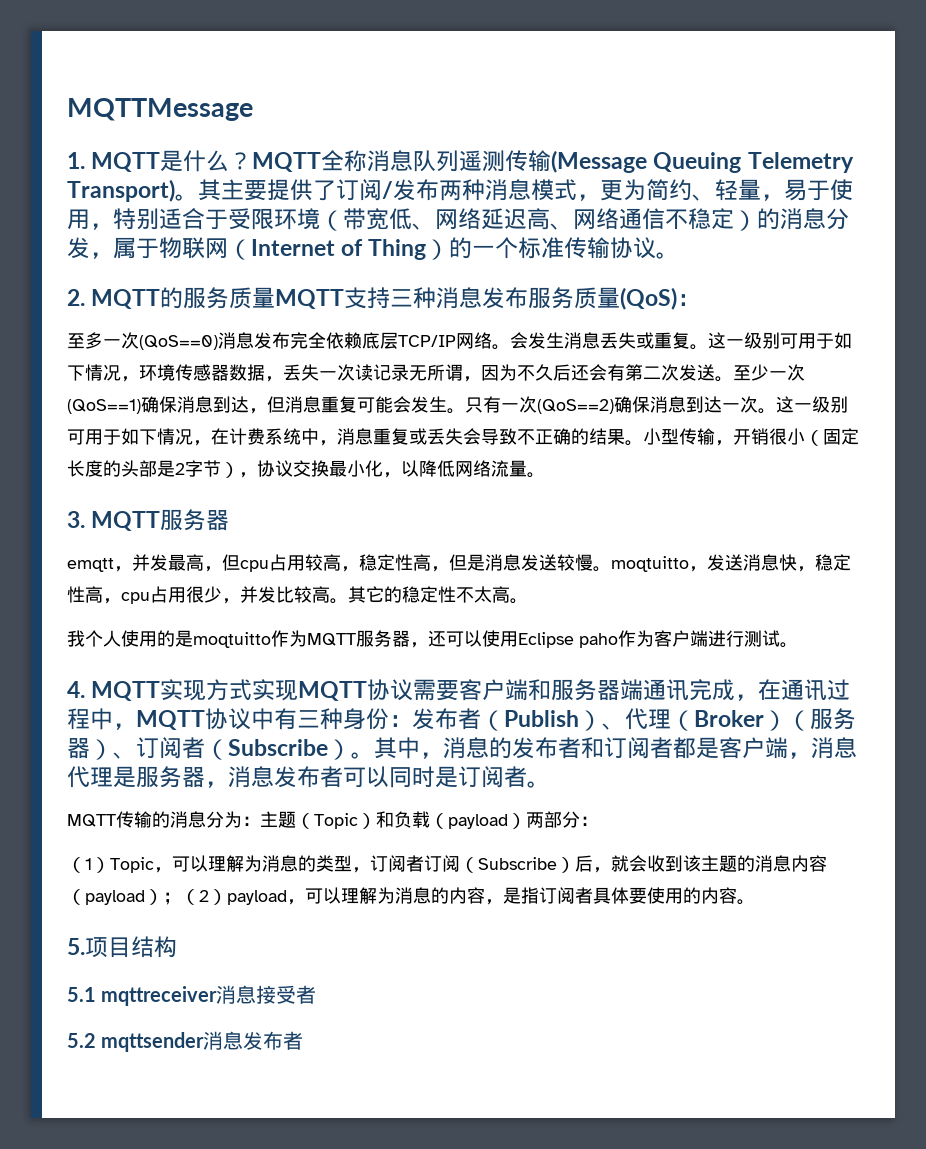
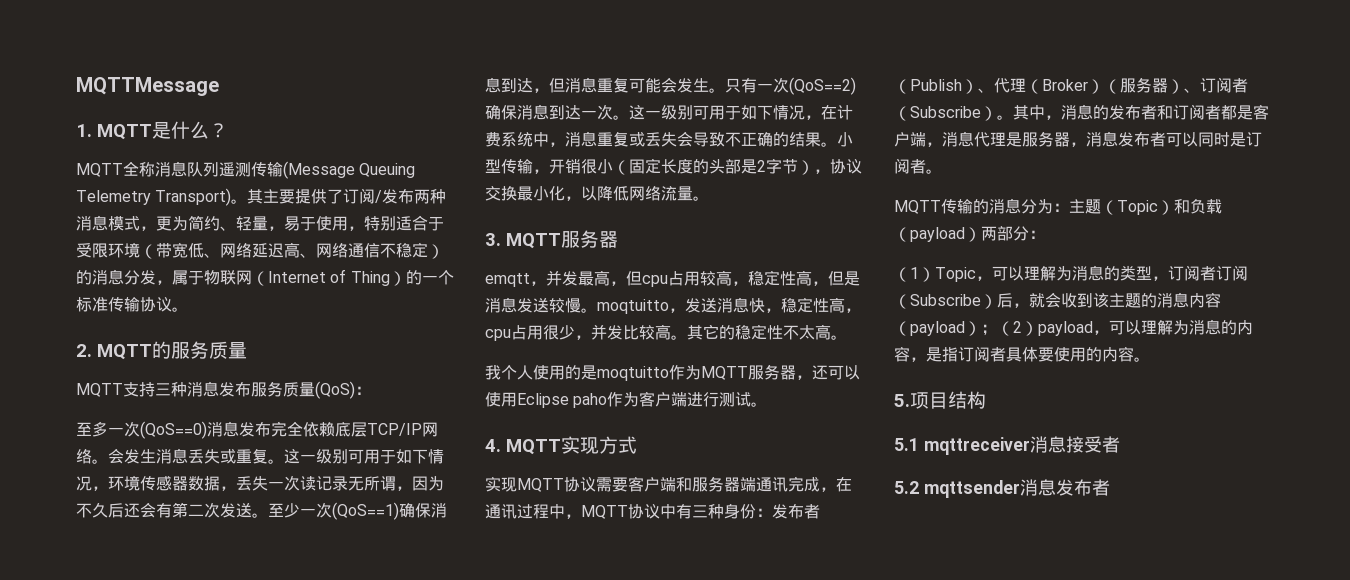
(253, 161) none -> (228, 130) //
(276, 297) none -> (247, 350) //
(253, 690) none -> (637, 445) //

